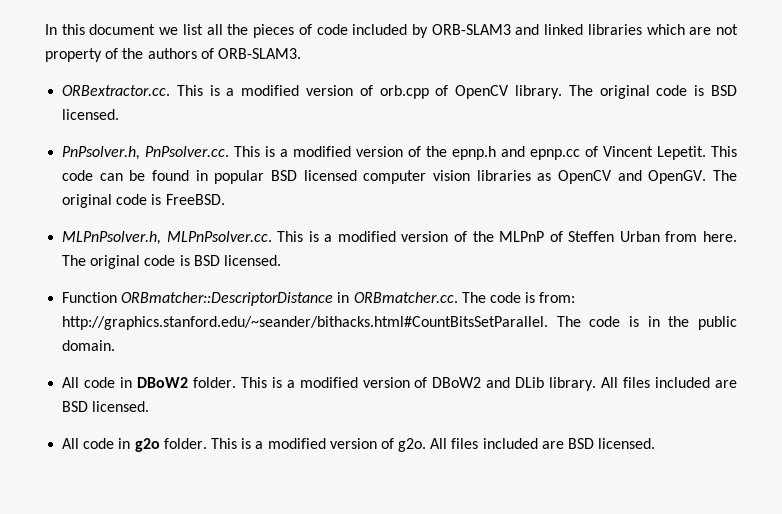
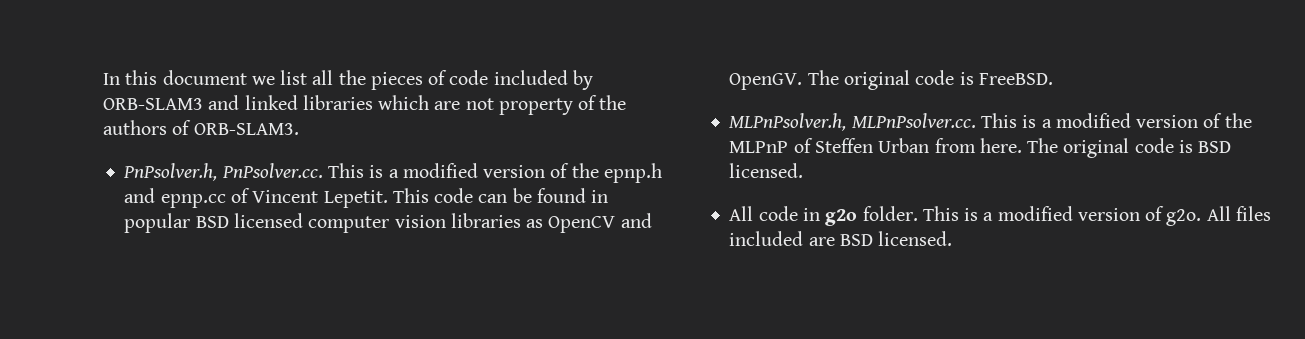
[62,85,737,99] [62,109,120,120] // ORBextractor.cc. This is a modified version of orb.cpp of OpenCV library. The original code is BSD licensed. -> (299, 129) none
[62,292,576,306] [62,316,737,330] [62,340,116,351] [62,377,738,391] [62,401,150,412] // Function ORBmatcher::DescriptorDistance in ORBmatcher.cc. The code is from: http://graphics.stanford.edu/~seander/bithacks.html#CountBitsSetParallel. The code is in the public domain. // All code in DBoW2 folder. This is a modified version of DBoW2 and DLib library. All files included are BSD licensed. -> (804, 170) none

